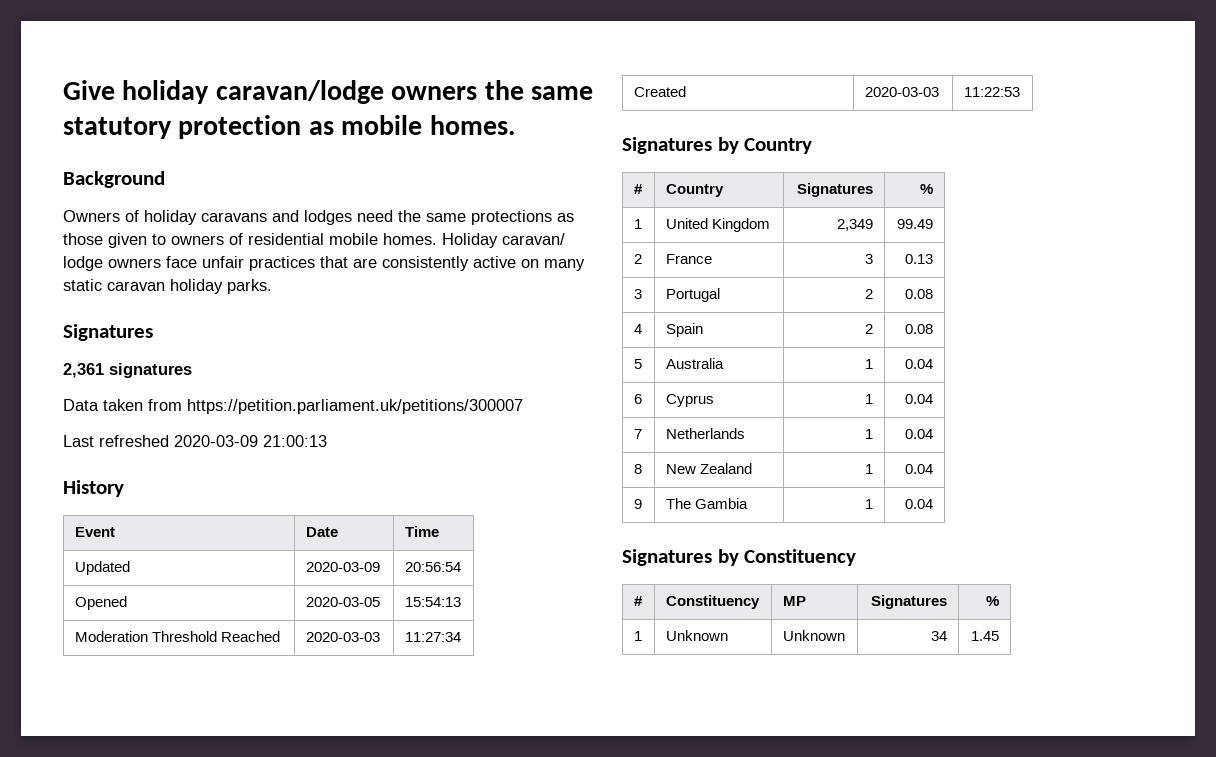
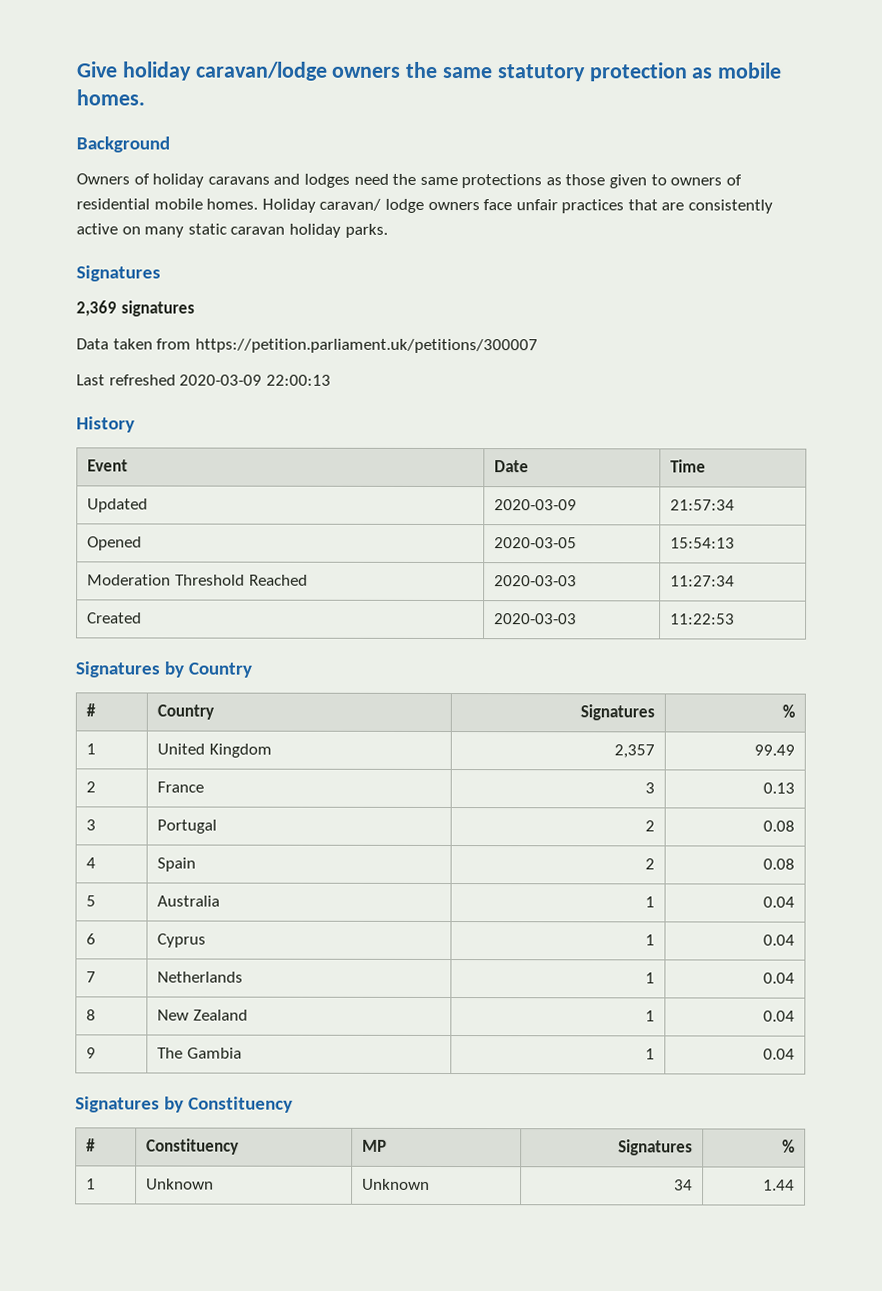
[63,363,104,378] 2,361 -> [76,300,117,317] 2,369
[263,435,327,447] 21:00:13 -> [265,374,331,386] 22:00:13
[404,562,461,572] 20:56:54 -> [670,499,736,511] 21:57:34
[837,219,874,231] 2,349 -> [613,744,655,759] 2,357
[971,631,1000,641] 1.45 -> [762,1179,795,1191] 1.44

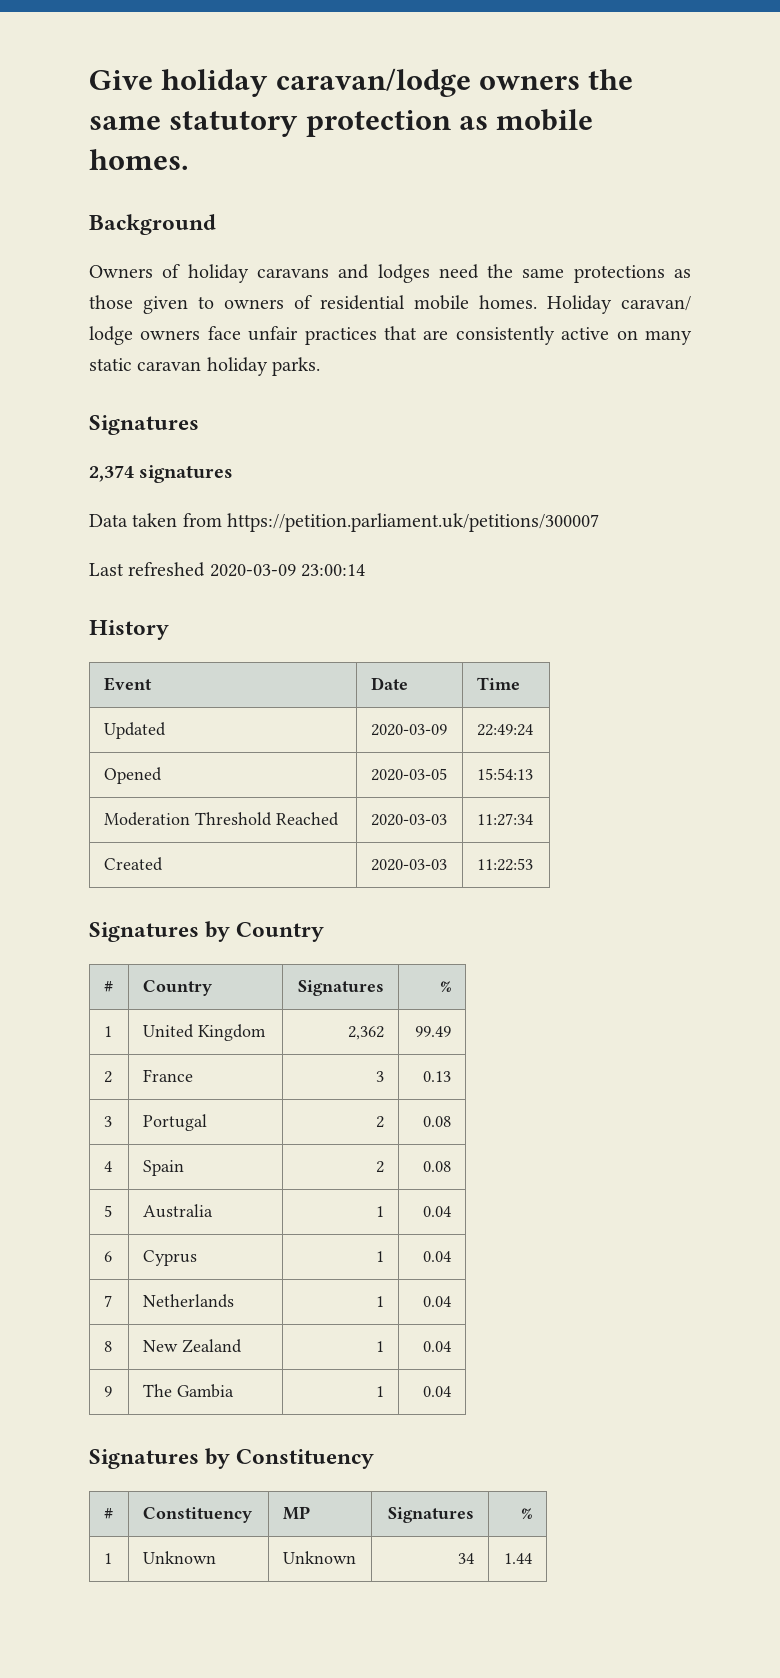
[76,300,117,317] 2,369 -> [89,465,134,482] 2,374
[265,374,331,386] 22:00:13 -> [301,564,366,577] 23:00:14
[670,499,736,511] 21:57:34 -> [476,724,533,736] 22:49:24
[613,744,655,759] 2,357 -> [348,1026,385,1040] 2,362

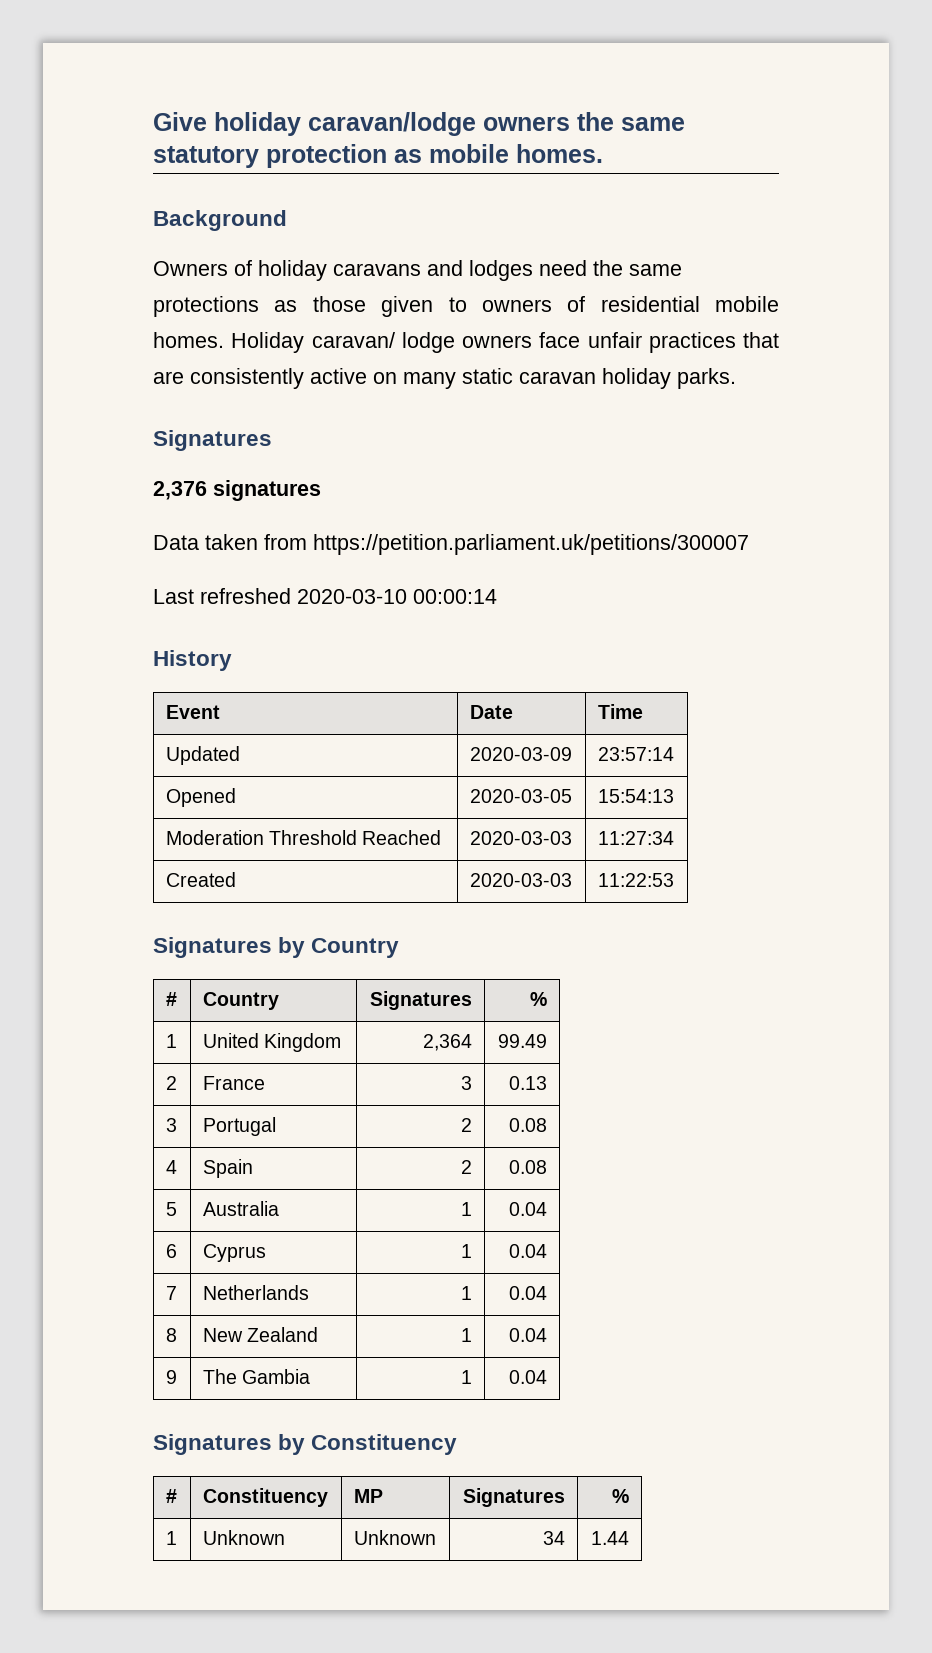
[89,465,134,482] 2,374 -> [153,481,207,500] 2,376
[209,564,366,577] 2020-03-09 23:00:14 -> [297,589,497,604] 2020-03-10 00:00:14
[476,724,533,736] 22:49:24 -> [597,747,674,761] 23:57:14
[348,1026,385,1040] 2,362 -> [423,1034,473,1051] 2,364

